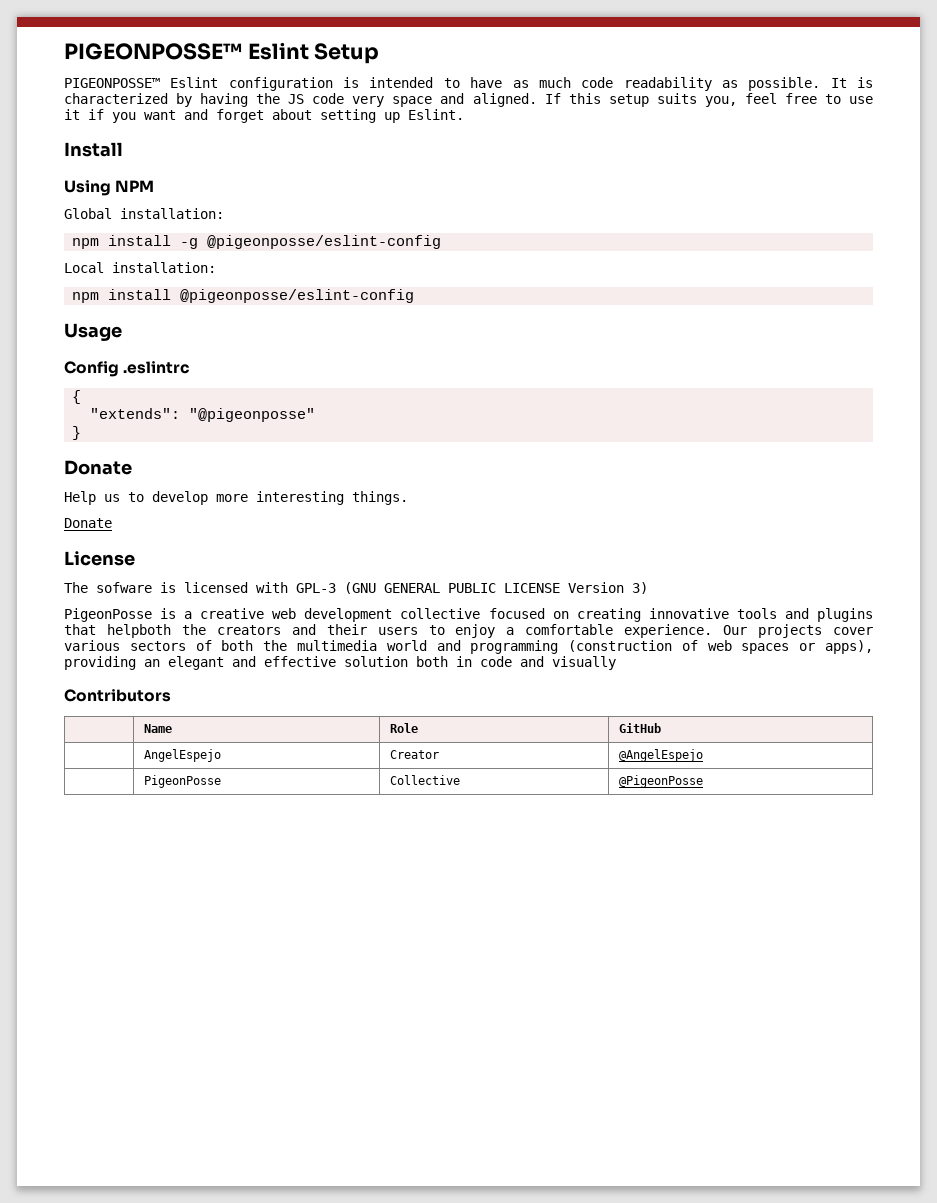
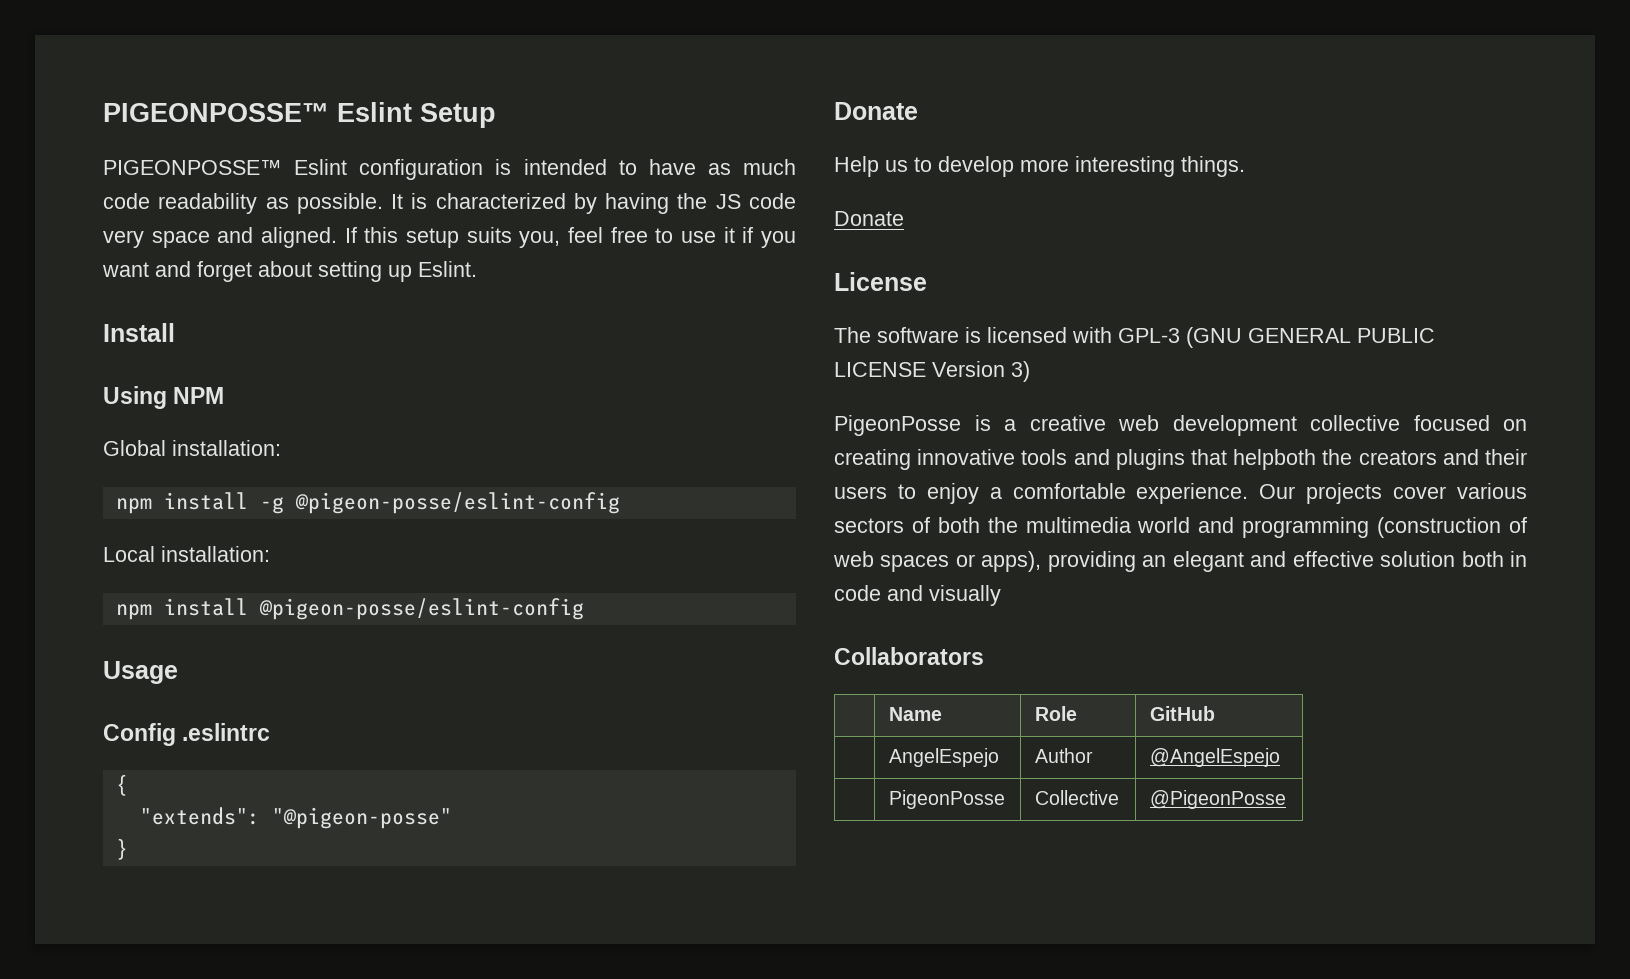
[207,235,442,249] @pigeonposse/eslint-config -> [294,492,620,514] @pigeon-posse/eslint-config
[180,289,415,303] @pigeonposse/eslint-config -> [258,598,584,620] @pigeon-posse/eslint-config
[189,408,316,422] "@pigeonposse" -> [271,807,452,829] "@pigeon-posse"
[96,582,152,593] sofware -> [877,327,959,343] software
[64,689,171,702] Contributors -> [834,647,984,665] Collaborators
[389,750,439,759] Creator -> [1034,748,1093,763] Author

